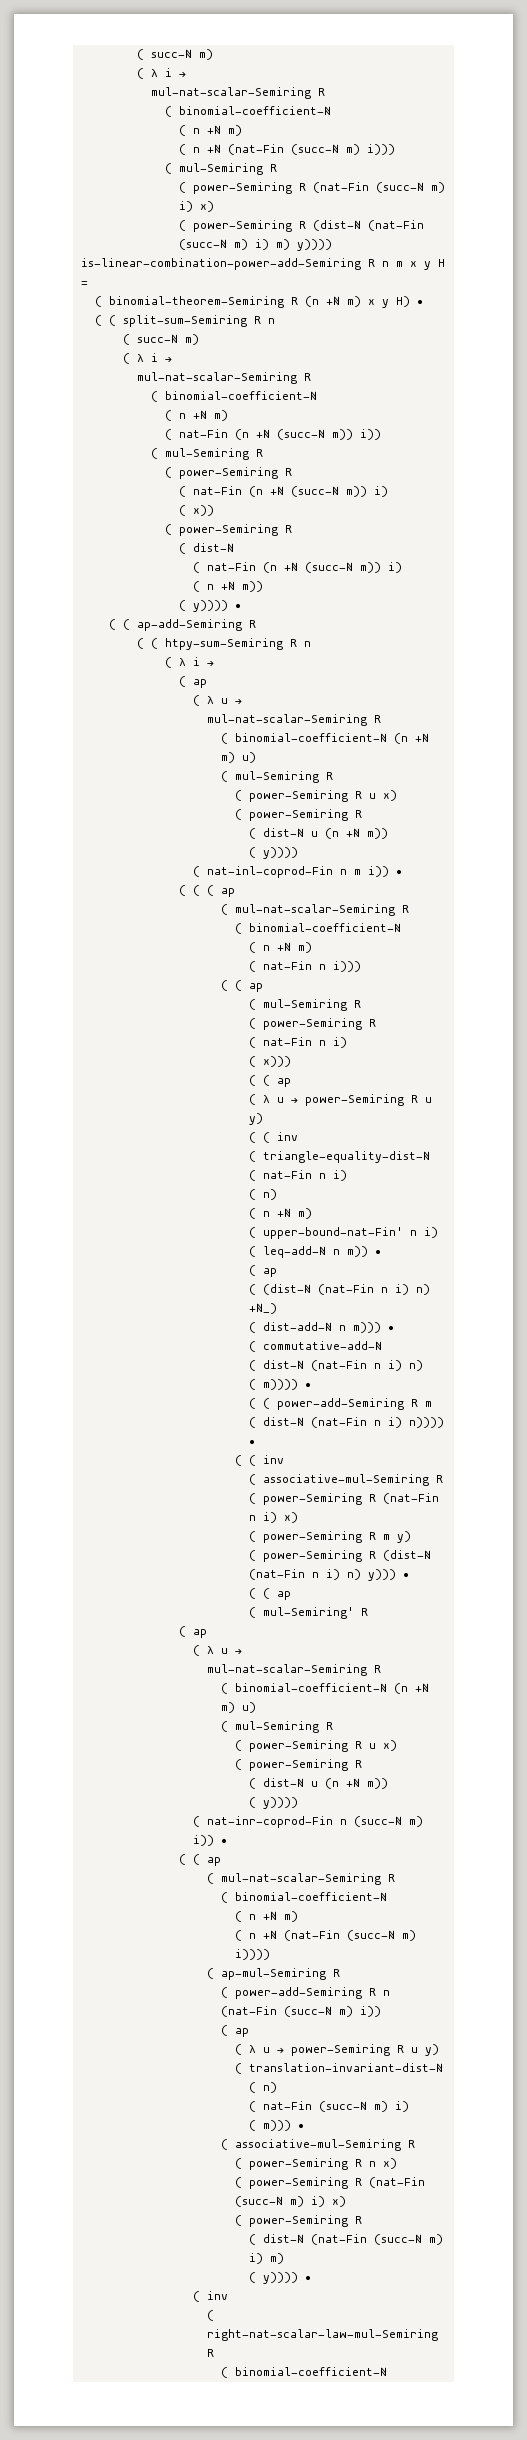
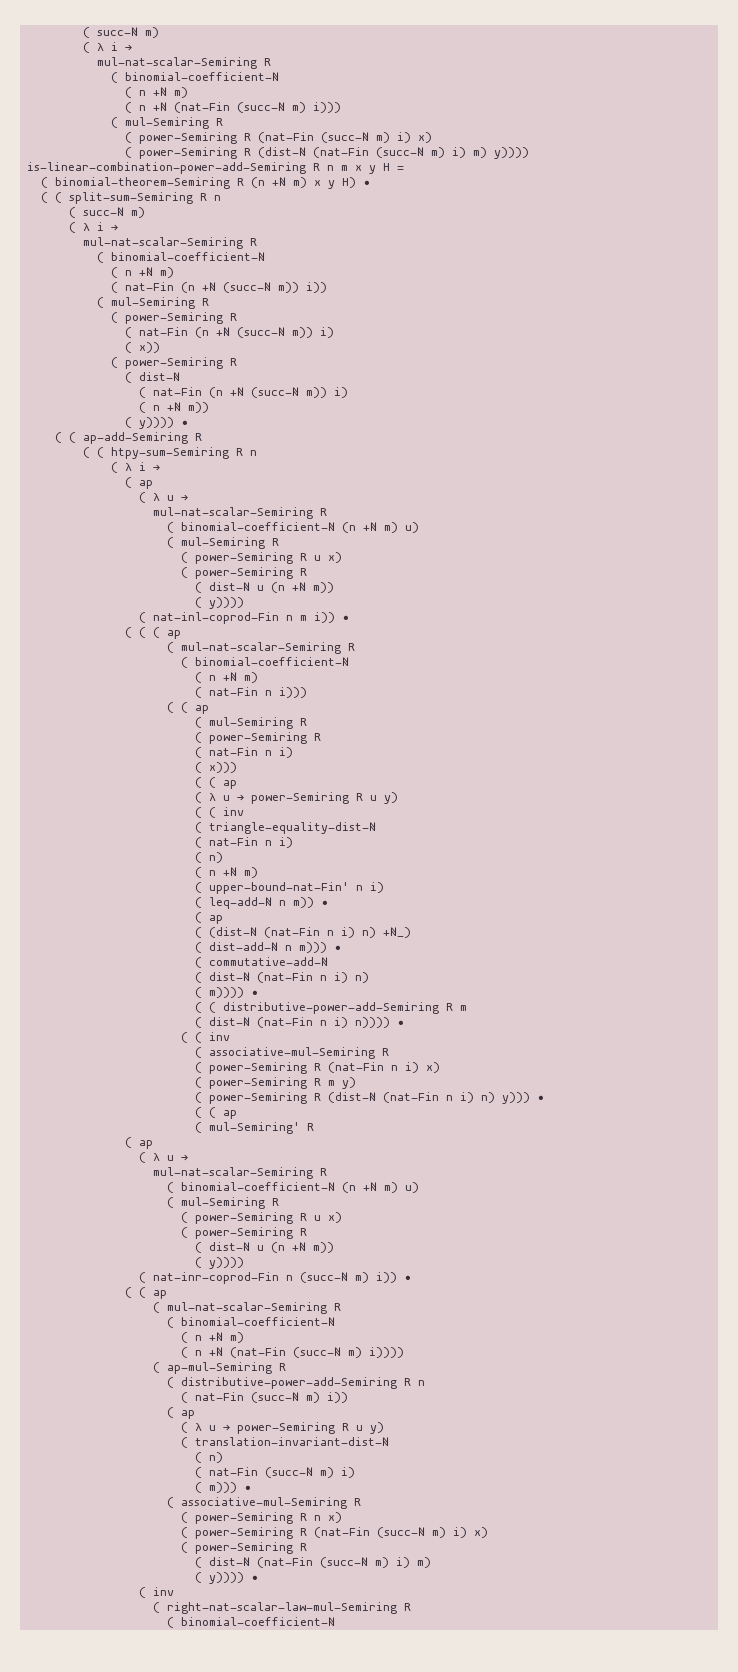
[276,1398,404,1410] power-add-Semiring -> [223,1002,440,1014] distributive-power-add-Semiring
[234,1987,390,1999] [220,2006,277,2017] power-add-Semiring R n (nat-Fin -> [181,1377,426,1389] [181,1392,245,1403] distributive-power-add-Semiring R n // ( nat-Fin

